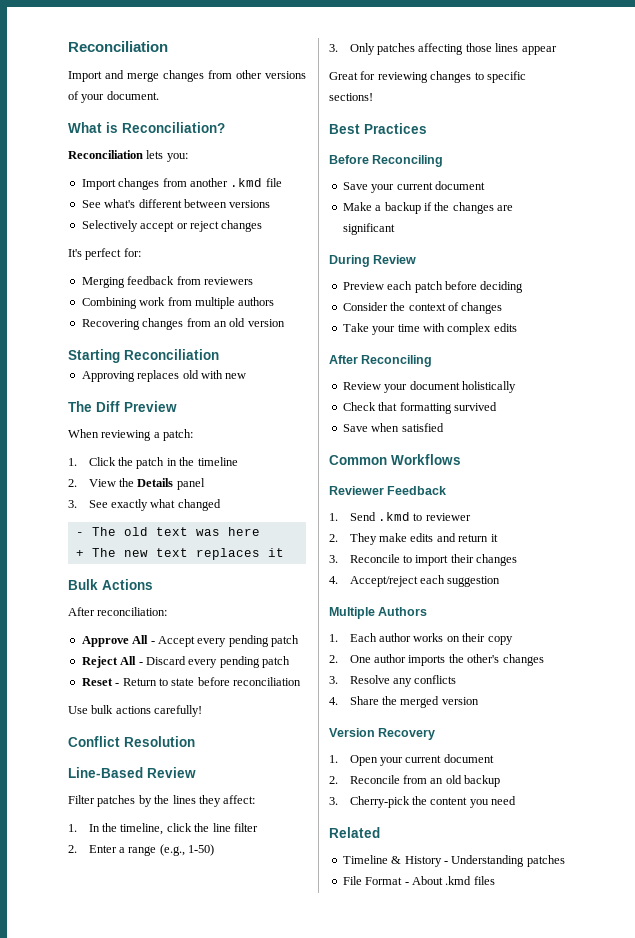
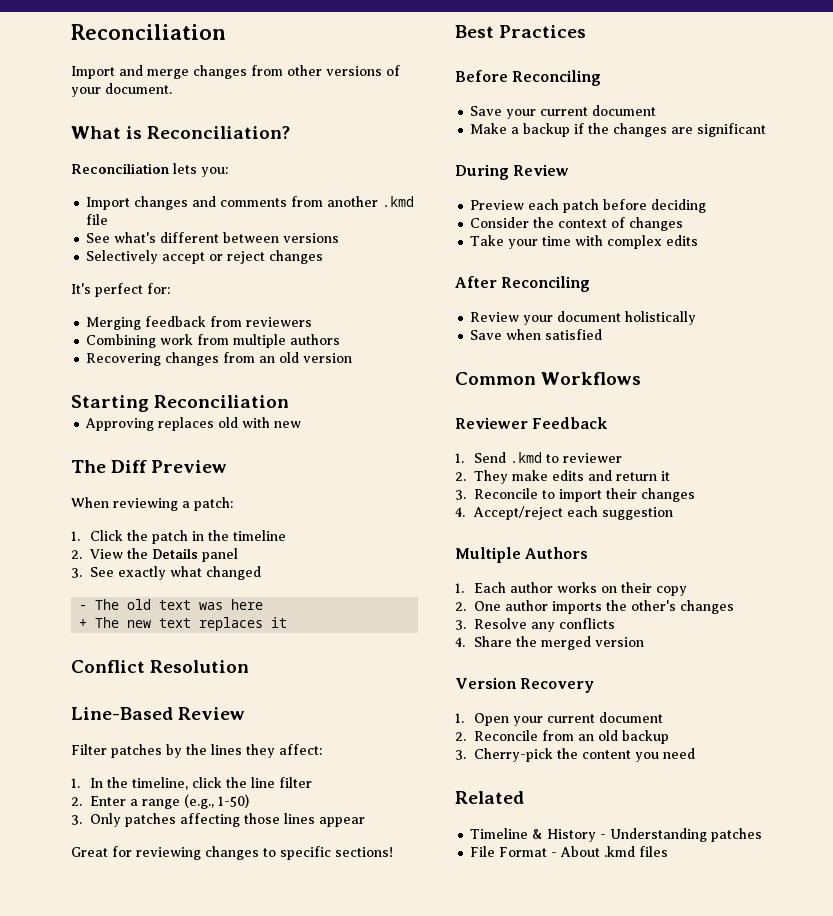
(160, 184) none -> [192,196,288,207] and comments
[68,579,153,590] [68,607,168,616] [81,635,299,647] [81,656,290,668] [81,677,301,686] [68,705,203,717] // Bulk Actions // After reconciliation: // Approve All - Accept every pending patch // Reject All - Discard every pending patch // Reset - Return to state before reconciliation // Use bulk actions carefully! -> (288, 622) none
[342,402,497,414] // Check that formatting survived -> (697, 318) none

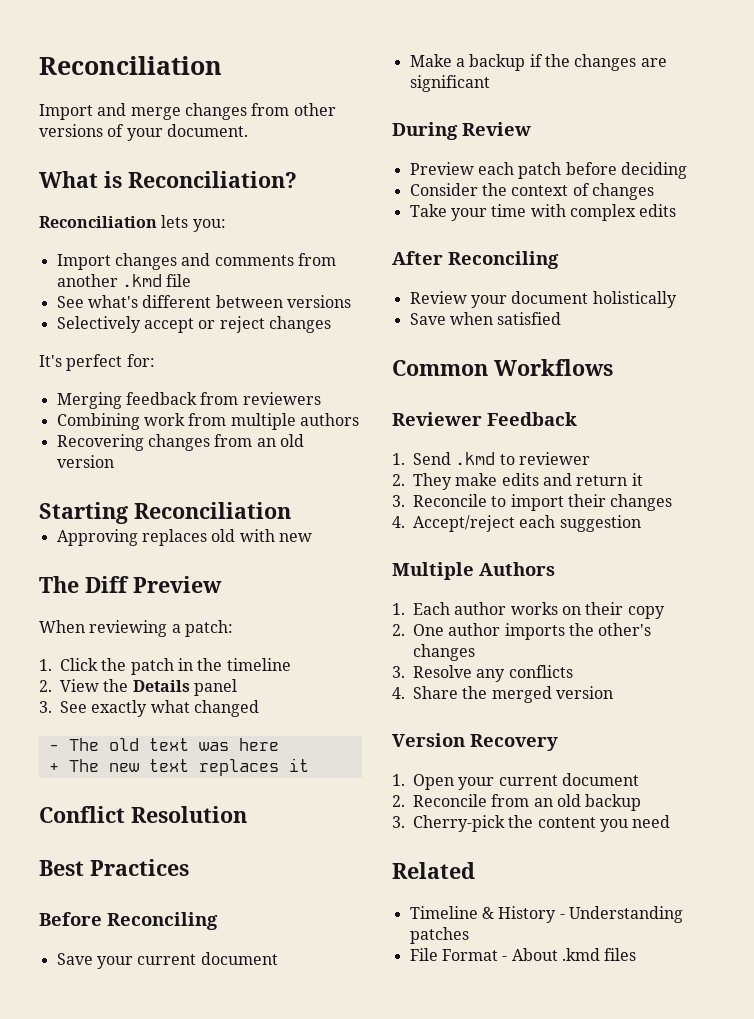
[71,707,246,720] [71,744,322,758] [71,777,312,790] [71,794,249,809] [71,813,365,827] [71,846,393,860] // Line-Based Review // Filter patches by the lines they affect: // 1. In the timeline, click the line filter // 2. Enter a range (e.g., 1-50) // 3. Only patches affecting those lines appear // Great for reviewing changes to specific sections! -> (247, 814) none

